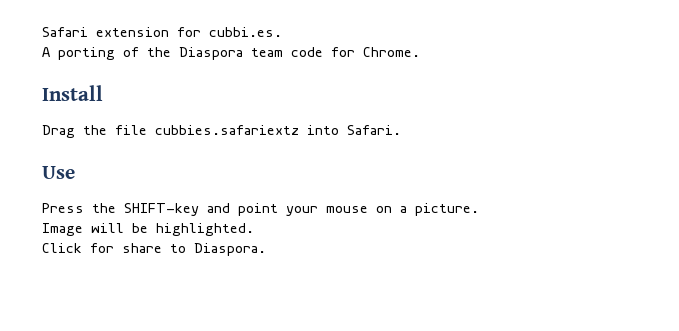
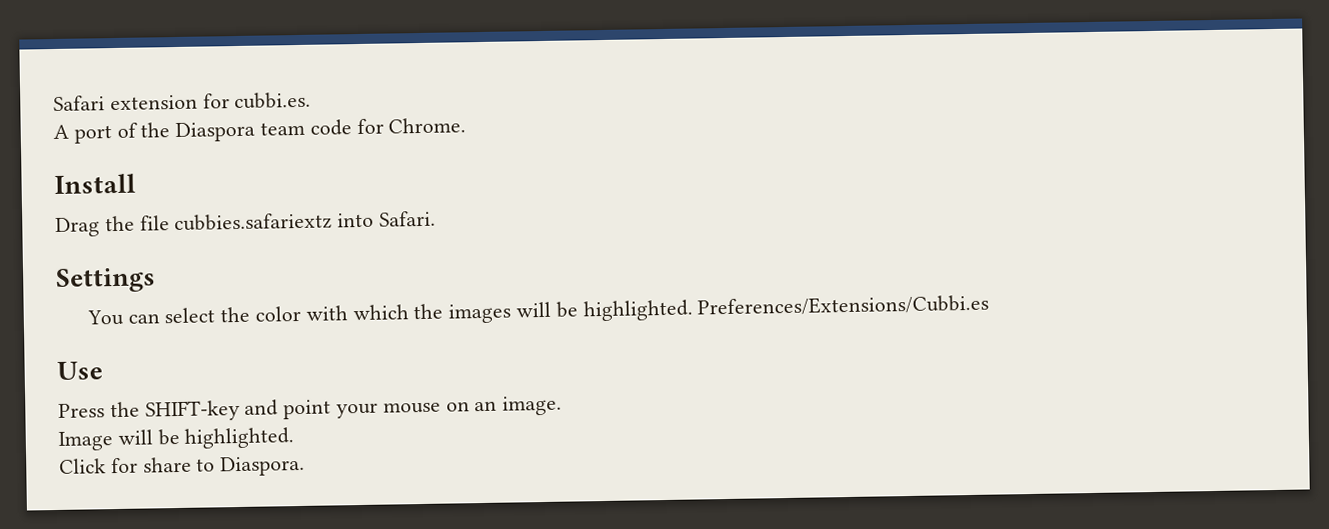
[58,47,115,60] porting -> [73,125,112,144] port
(401, 130) none -> [55,267,156,293] [86,294,990,326] // Settings // You can select the color with which the images will be highlighted. Preferences/Extensions/Cubbi.es
[400,203,479,216] a picture. -> [474,395,563,416] an image.

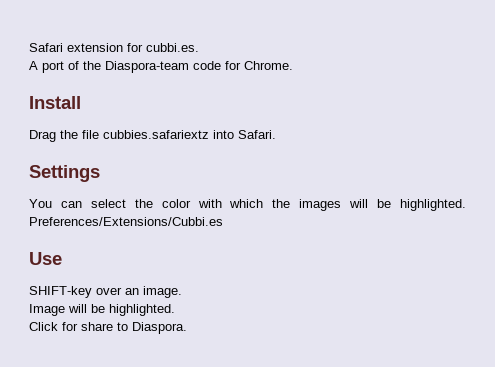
[175,121,306,142] Diaspora team -> [105,61,189,73] Diaspora-team
[58,399,470,422] Press the SHIFT-key and point your mouse on -> [29,286,122,298] SHIFT-key over

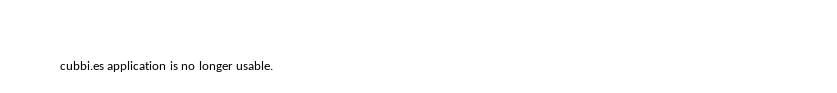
[29,43,199,52] [29,61,293,73] [29,96,81,109] [29,130,276,142] [29,165,100,182] [29,199,467,211] [29,217,223,226] [29,252,62,265] [29,286,182,298] [29,304,175,316] [29,322,187,334] Safari extension for cubbi.es. // A port of the Diaspora-team code for Chrome. // Install // Drag the file cubbies.safariextz into Safari. // Settings // You can select the color with which the images will be highlighted. Preferences/Extensions/Cubbi.es // Use // SHIFT-key over an image. // Image will be highlighted. // Click for share to Diaspora. -> [60,61,273,72] cubbi.es application is no longer usable.

